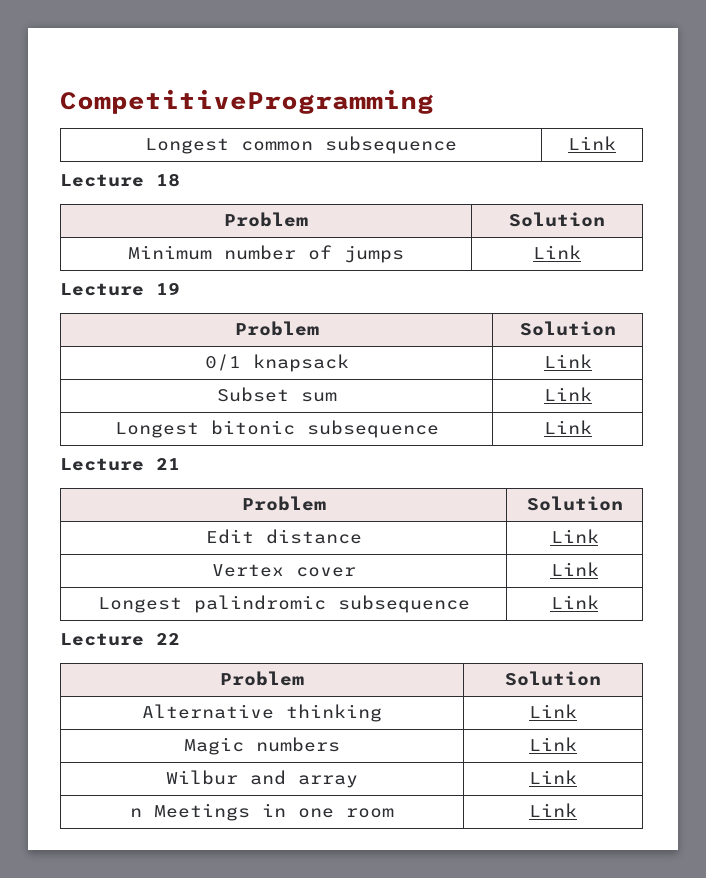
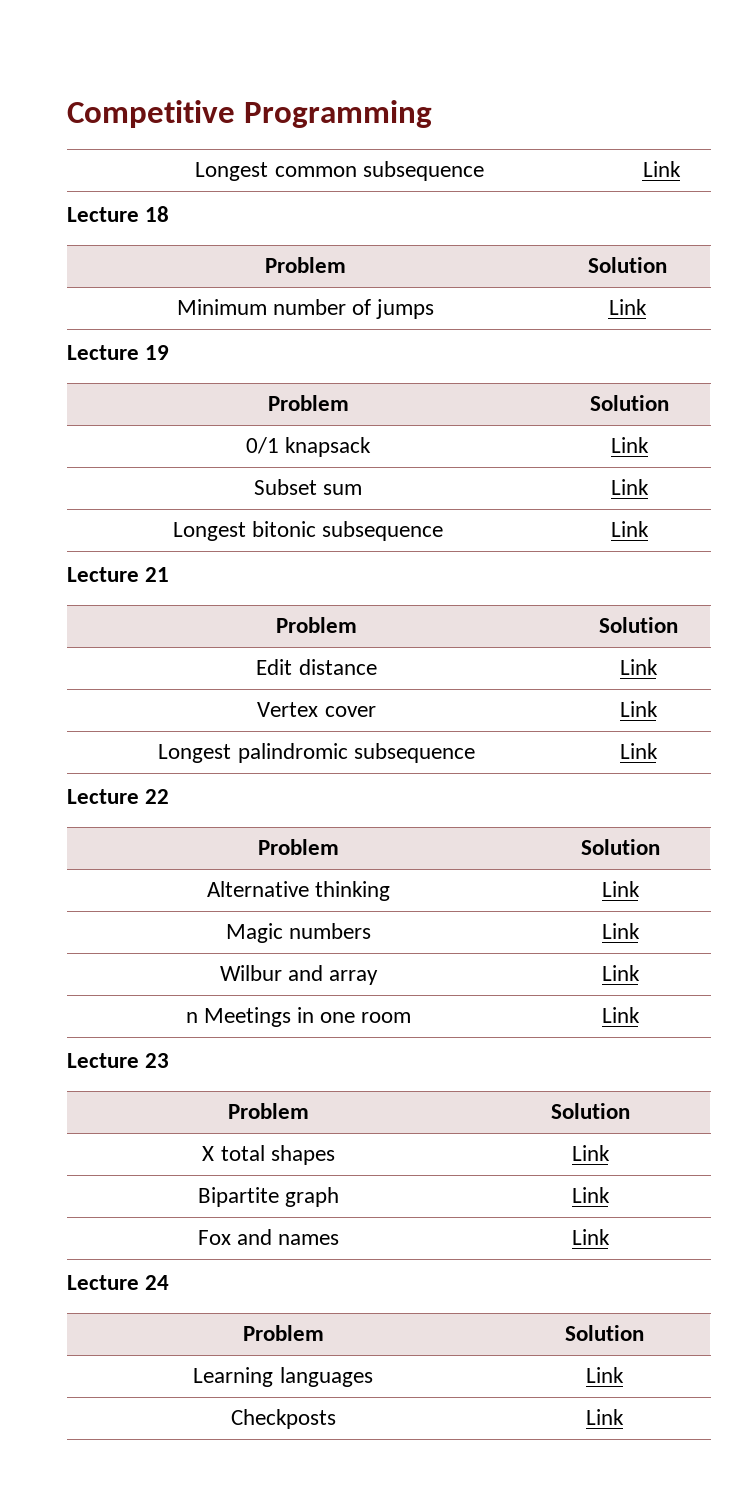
[60,89,434,114] CompetitiveProgramming -> [67,100,432,128] Competitive Programming
(577, 810) none -> [67,1053,170,1068] [228,1103,309,1119] [550,1103,630,1119] [202,1145,335,1165] [571,1145,610,1161] [197,1187,340,1207] [571,1187,610,1203] [197,1229,340,1245] [571,1229,610,1245] [67,1275,170,1290] [242,1325,324,1341] [565,1325,644,1341] [193,1367,373,1387] [586,1367,624,1383] [230,1409,336,1429] [586,1409,624,1425] // Lecture 23 // Problem | Solution // X total shapes | Link // Bipartite graph | Link // Fox and names | Link // Lecture 24 // Problem | Solution // Learning languages | Link // Checkposts | Link

